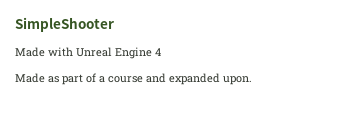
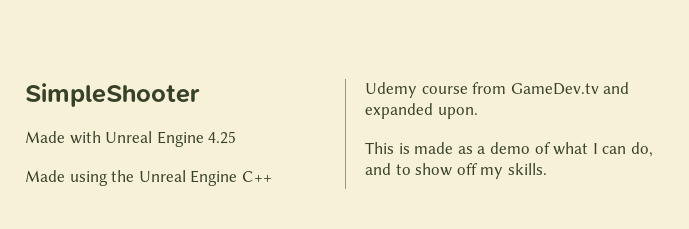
[155,48,161,56] [15,73,252,85] 4 // Made as part of a course and expanded upon. -> [208,131,237,144] [25,170,272,186] [365,82,630,98] [365,103,478,119] [365,142,653,157] [365,163,547,179] 4.25 // Made using the Unreal Engine C++ Udemy course from GameDev.tv and expanded upon. // This is made as a demo of what I can do, and to show off my skills.

